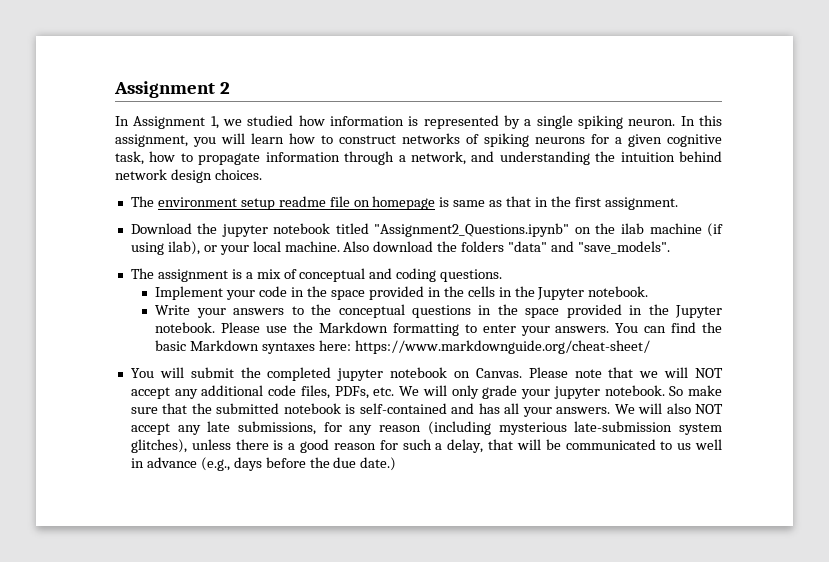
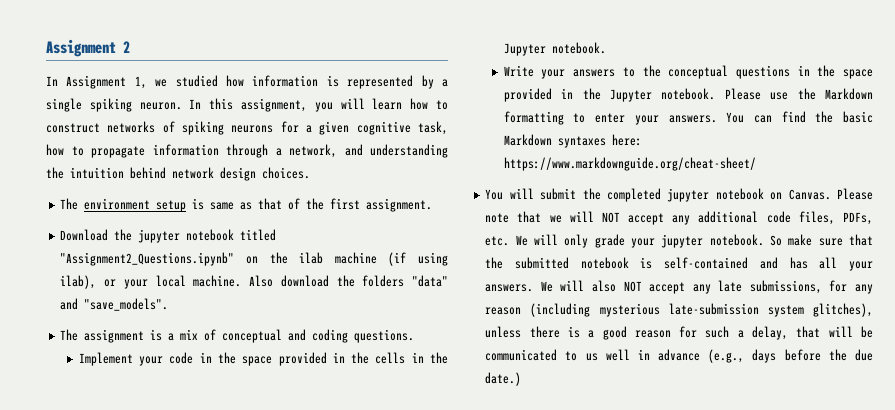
[278,196,436,210] readme file on homepage -> (187, 206) none
[535,197,549,207] in -> [288,198,301,210] of

